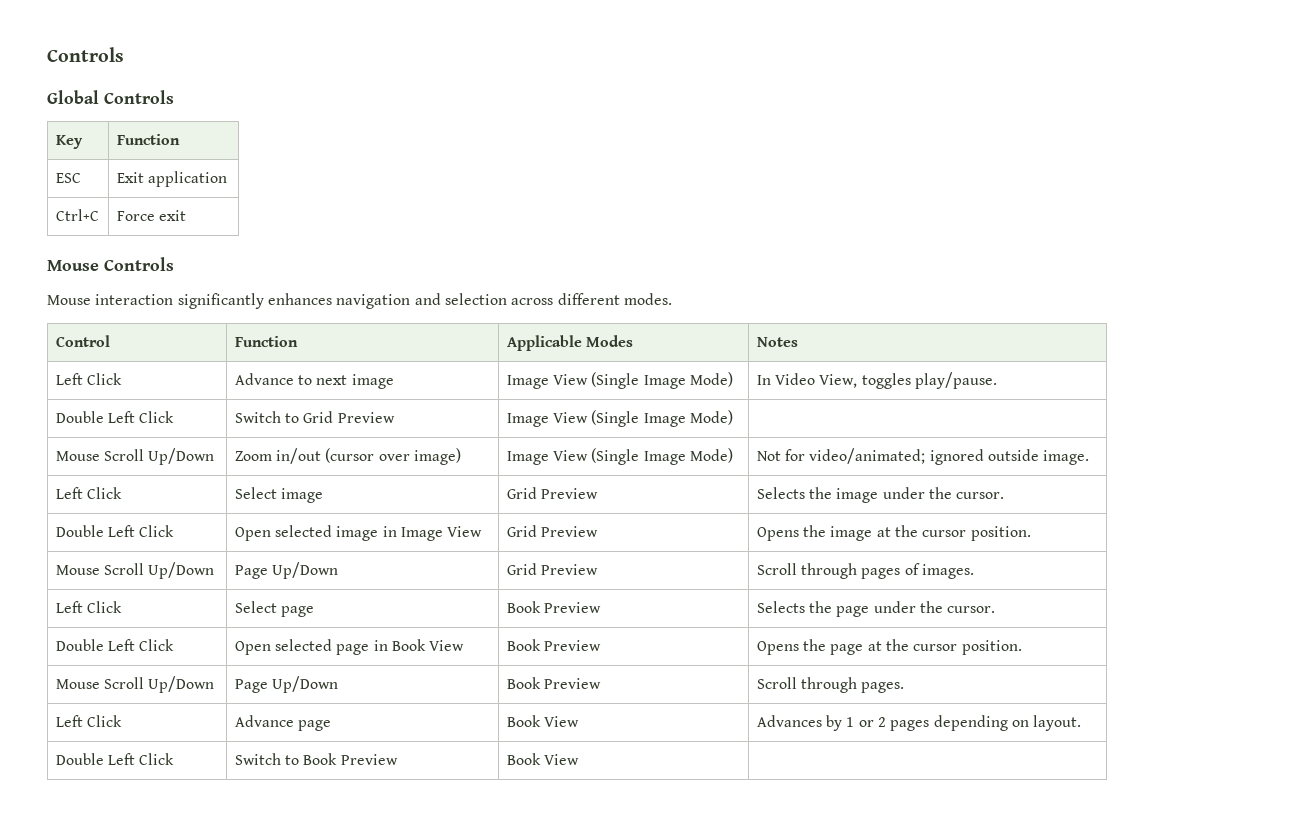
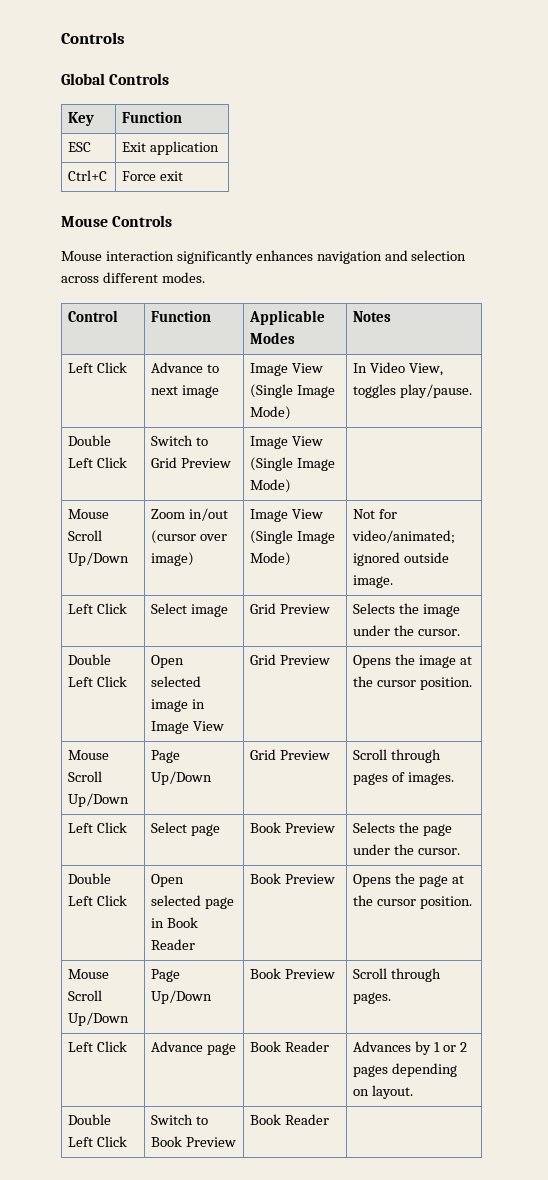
[429,640,465,651] View -> [151,939,196,950] Reader
[544,716,580,727] View -> [285,1041,330,1052] Reader
[544,754,580,765] View -> [285,1114,330,1125] Reader

